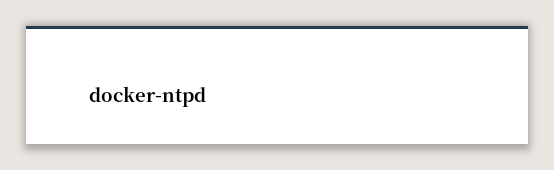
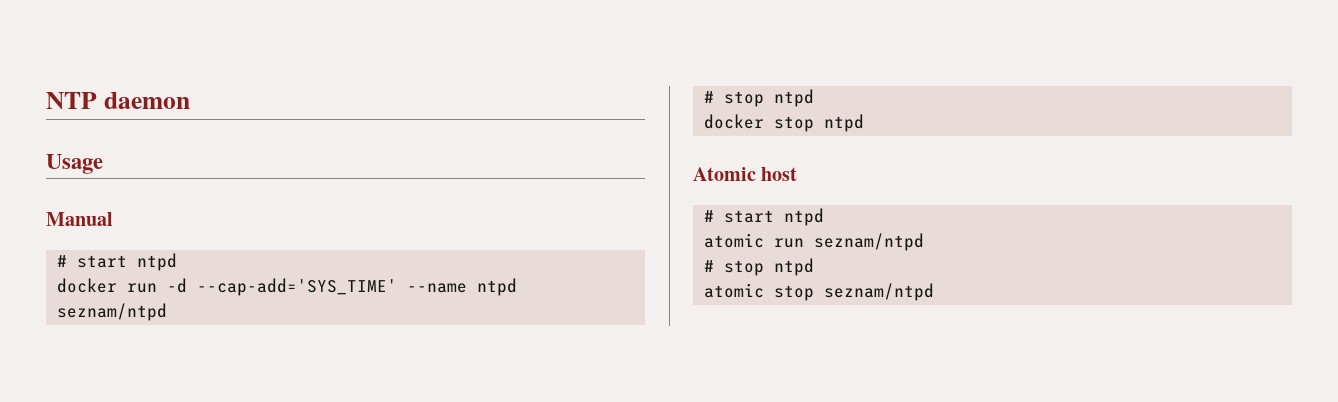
[89,86,206,107] docker-ntpd -> [46,92,190,109] [46,154,103,174] [46,212,113,226] [56,253,177,271] [56,278,517,296] [56,303,167,321] [703,89,814,107] [703,114,864,132] [693,167,798,181] [703,208,824,226] [703,233,924,251] [703,258,814,276] [703,283,934,301] NTP daemon // Usage // Manual // # start ntpd // docker run -d --cap-add='SYS_TIME' --name ntpd seznam/ntpd // # stop ntpd // docker stop ntpd // Atomic host // # start ntpd // atomic run seznam/ntpd // # stop ntpd // atomic stop seznam/ntpd

